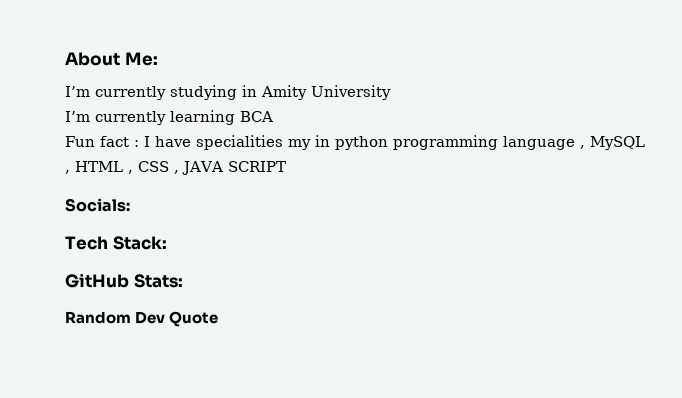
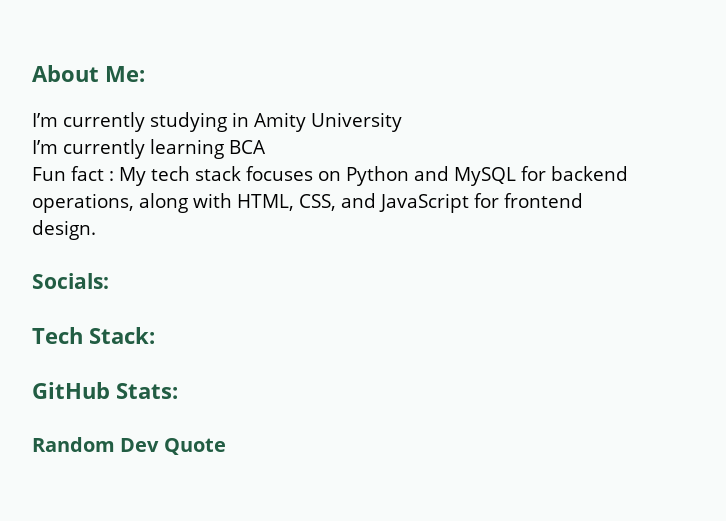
[144,135,645,150] [65,161,286,175] I have specialities my in python programming language , MySQL , HTML , CSS , JAVA SCRIPT -> [119,166,628,186] [32,193,583,213] [32,220,96,240] My tech stack focuses on Python and MySQL for backend operations, along with HTML, CSS, and JavaScript for frontend design.

